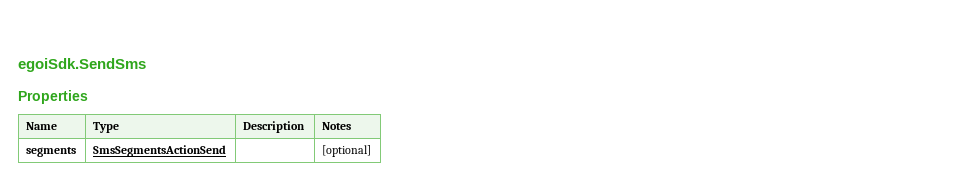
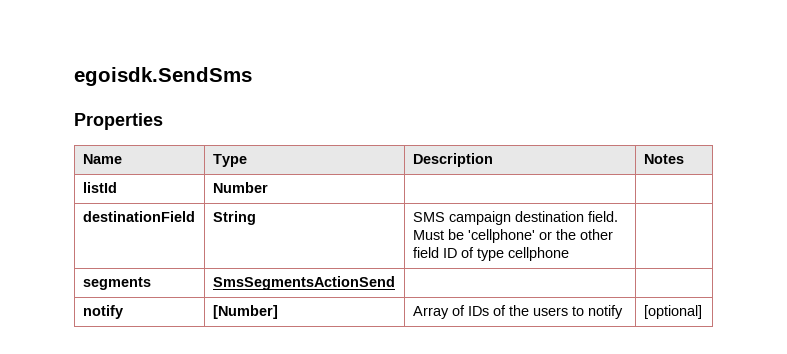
[18,58,146,72] egoiSdk.SendSms -> [74,67,252,86] egoisdk.SendSms
[26,147,77,157] [93,145,227,157] segments | SmsSegmentsActionSend | -> [82,182,117,193] [212,182,268,193] [82,211,195,222] [212,211,256,225] [412,211,618,225] [412,229,613,243] [412,247,569,261] [82,277,151,290] [212,276,395,290] [82,305,123,319] [212,305,278,319] [412,305,623,319] listId | Number | | // destinationField | String | SMS campaign destination field. Must be 'cellphone' or the other field ID of type cellphone | // segments | SmsSegmentsActionSend | | // notify | [Number] | Array of IDs of the users to notify

